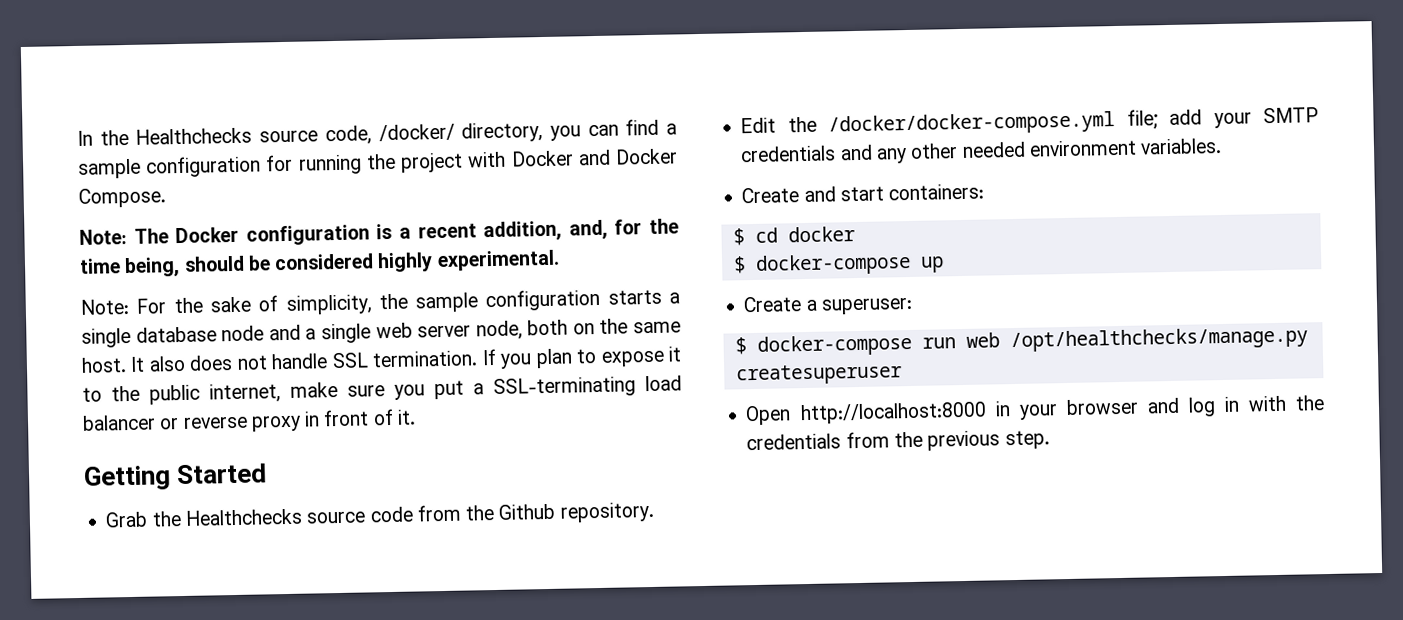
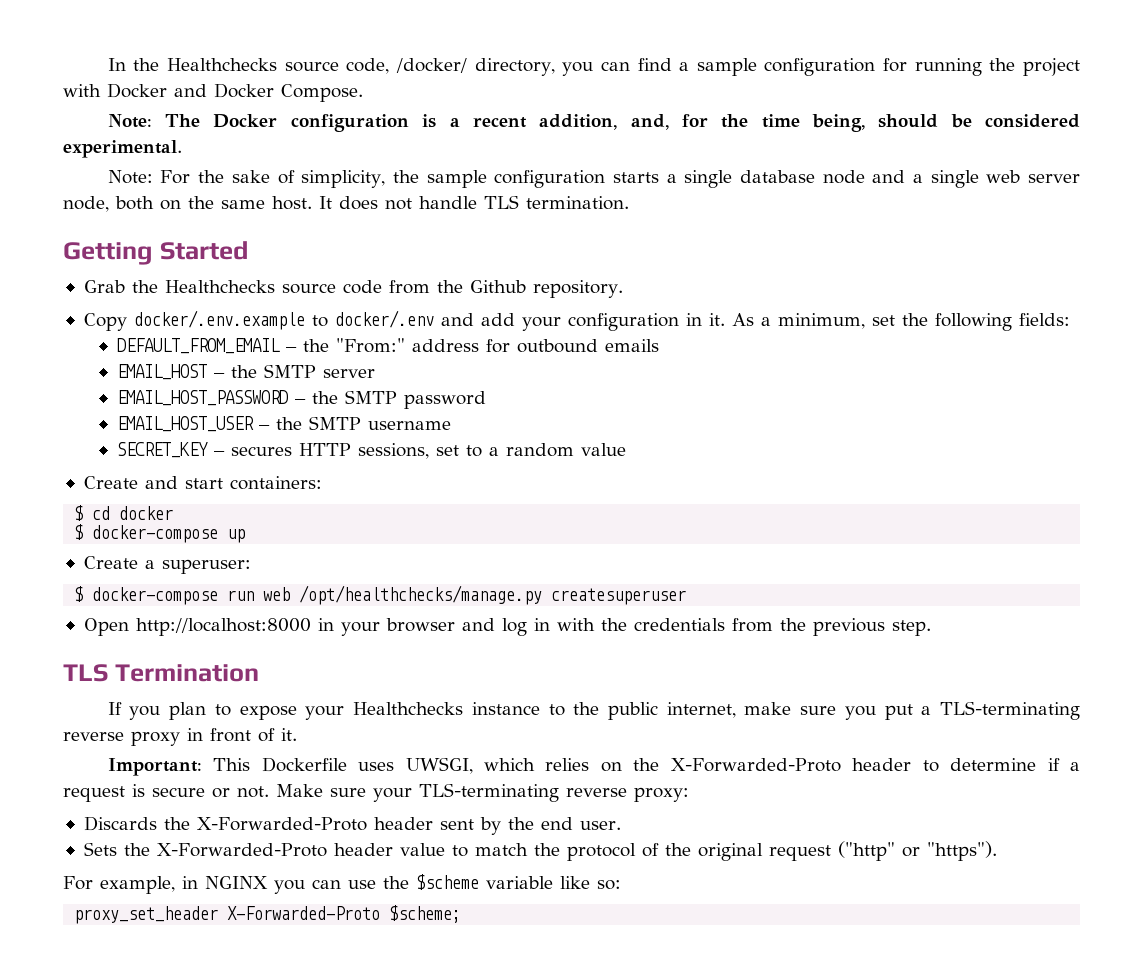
[377,252,434,273] highly -> (1080, 121) none
[148,355,186,372] also -> (332, 202) none
[331,352,369,369] SSL -> [484,195,519,209] TLS
[481,346,681,369] [82,375,682,405] [82,408,416,432] If you plan to expose it to the public internet, make sure you put a SSL-terminating load balancer or reverse proxy in front of it. -> (629, 203) none
[740,107,1319,137] [740,137,1223,164] Edit the /docker/docker-compose.yml file; add your SMTP credentials and any other needed environment variables. -> [83,310,1070,331] [116,338,659,354] [116,364,375,380] [116,390,486,409] [116,416,451,432] [116,442,626,459] Copy docker/.env.example to docker/.env and add your configuration in it. As a minimum, set the following fields: // DEFAULT_FROM_EMAIL – the "From:" address for outbound emails // EMAIL_HOST – the SMTP server // EMAIL_HOST_PASSWORD – the SMTP password // EMAIL_HOST_USER – the SMTP username // SECRET_KEY – secures HTTP sessions, set to a random value
(1050, 440) none -> [63,664,259,682] [107,701,1081,720] [63,728,297,746] [107,757,1080,776] [63,783,689,802] [83,816,621,835] [83,841,997,861] [63,874,621,894] [74,905,462,924] // TLS Termination // If you plan to expose your Healthchecks instance to the public internet, make sure you put a TLS-terminating reverse proxy in front of it. // Important: This Dockerfile uses UWSGI, which relies on the X-Forwarded-Proto header to determine if a request is secure or not. Make sure your TLS-terminating reverse proxy: // Discards the X-Forwarded-Proto header sent by the end user. // Sets the X-Forwarded-Proto header value to match the protocol of the original request ("http" or "https"). // For example, in NGINX you can use the $scheme variable like so: // proxy_set_header X-Forwarded-Proto $scheme;

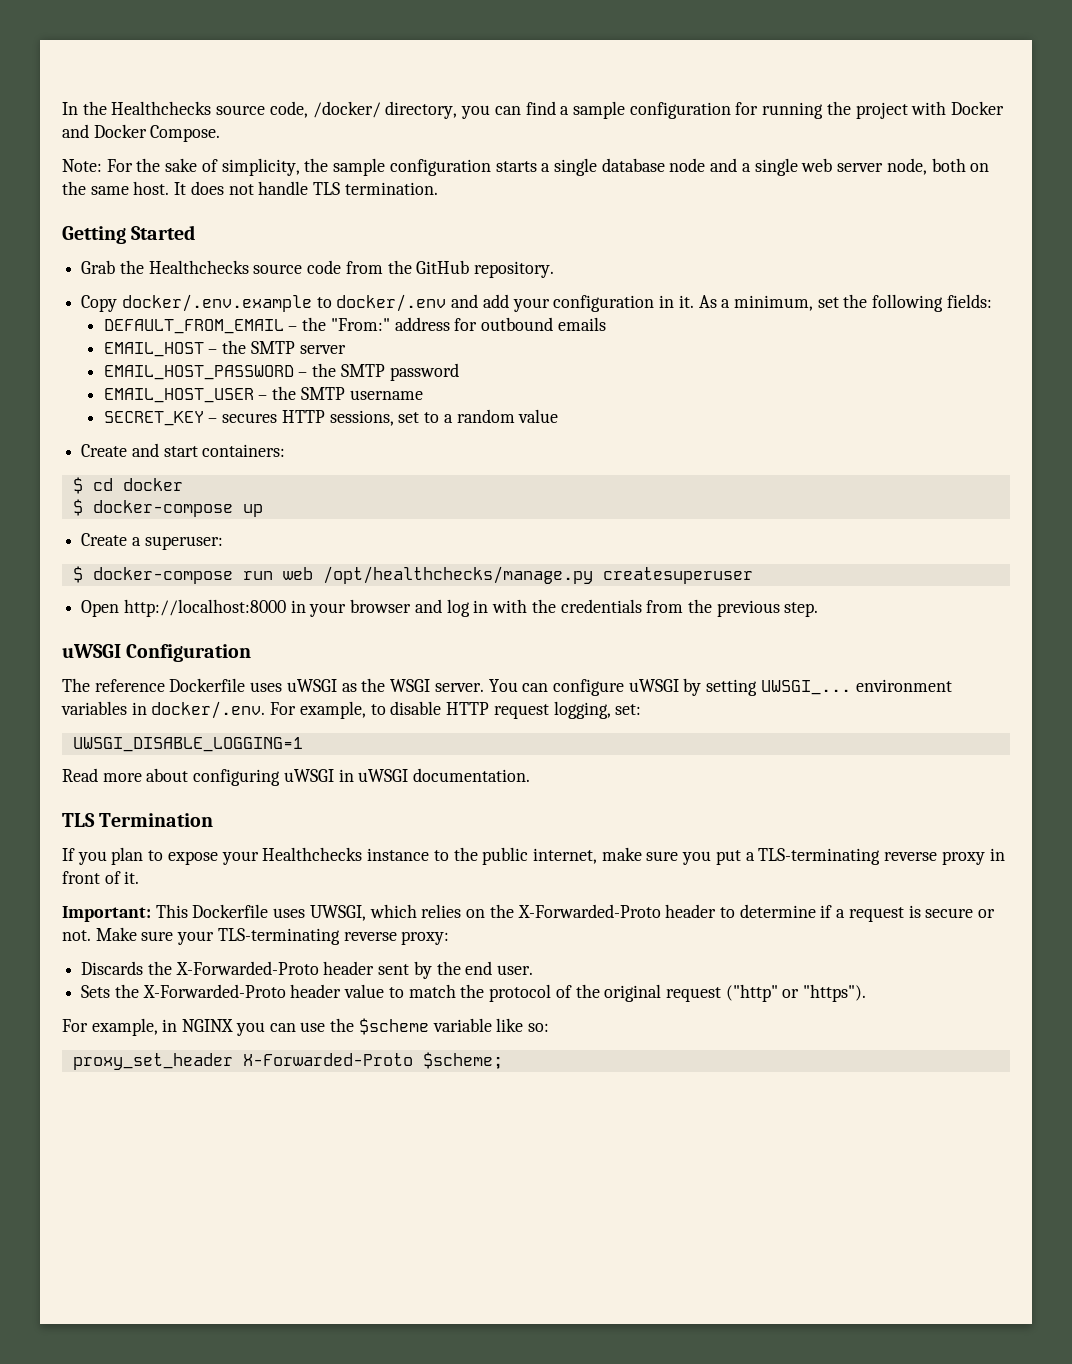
[107,114,1080,132] [63,140,182,158] // Note: The Docker configuration is a recent addition, and, for the time being, should be considered experimental. -> (221, 133) none
[469,280,526,293] Github -> [416,260,470,274] GitHub
(931, 628) none -> [62,644,252,662] [62,678,952,696] [61,701,642,719] [72,737,303,752] [62,768,531,786] // uWSGI Configuration // The reference Dockerfile uses uWSGI as the WSGI server. You can configure uWSGI by setting UWSGI_... environment variables in docker/.env. For example, to disable HTTP request logging, set: // UWSGI_DISABLE_LOGGING=1 // Read more about configuring uWSGI in uWSGI documentation.

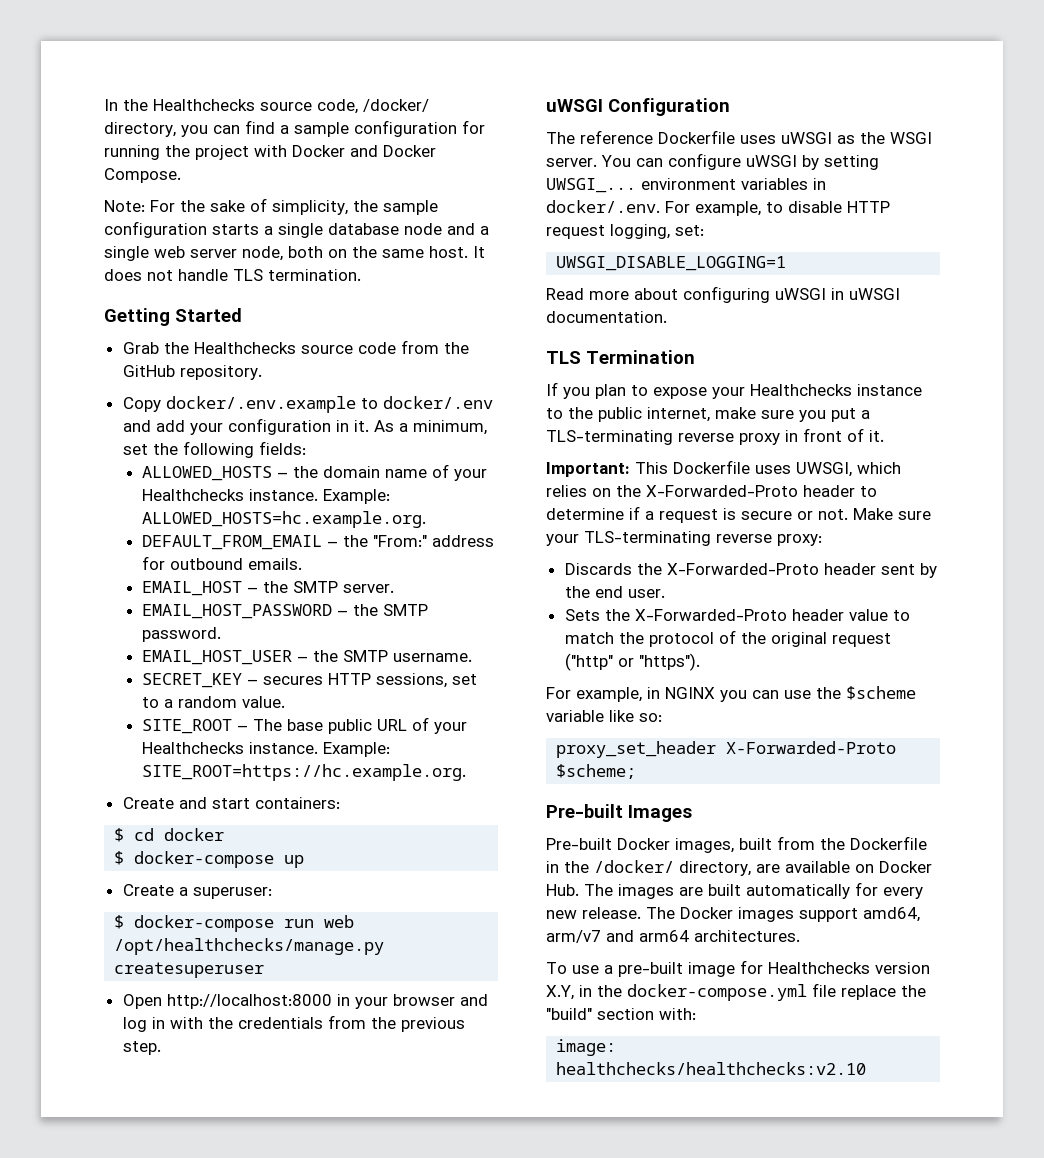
(992, 301) none -> [141,464,487,481] [141,489,390,504] [141,511,426,528] // ALLOWED_HOSTS – the domain name of your Healthchecks instance. Example: ALLOWED_HOSTS=hc.example.org.
[557,317,606,331] emails -> [247,558,302,570] emails.
[299,345,346,354] server -> [342,584,394,593] server.
[389,363,459,381] password -> [141,627,221,642] password.
[349,390,423,400] username -> [392,653,472,662] username.
[518,409,559,423] value -> [241,696,285,708] [141,717,467,734] [141,742,390,757] [141,764,466,781] value. // SITE_ROOT – The base public URL of your Healthchecks instance. Example: SITE_ROOT=https://hc.example.org.
(503, 1060) none -> [546,804,692,822] [546,836,927,853] [546,860,932,876] [546,882,923,899] [546,907,920,922] [546,930,800,943] [546,960,930,977] [546,983,926,1001] [546,1008,696,1020] [556,1039,617,1056] [556,1062,867,1075] // Pre-built Images // Pre-built Docker images, built from the Dockerfile in the /docker/ directory, are available on Docker Hub. The images are built automatically for every new release. The Docker images support amd64, arm/v7 and arm64 architectures. // To use a pre-built image for Healthchecks version X.Y, in the docker-compose.yml file replace the "build" section with: // image: healthchecks/healthchecks:v2.10

